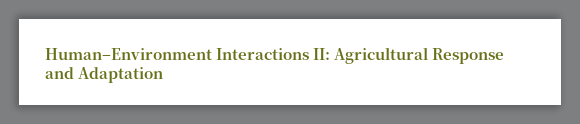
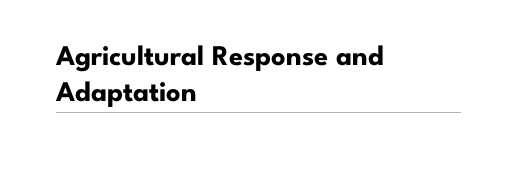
[45,48,331,60] Human–Environment Interactions II: -> (55, 58) none

